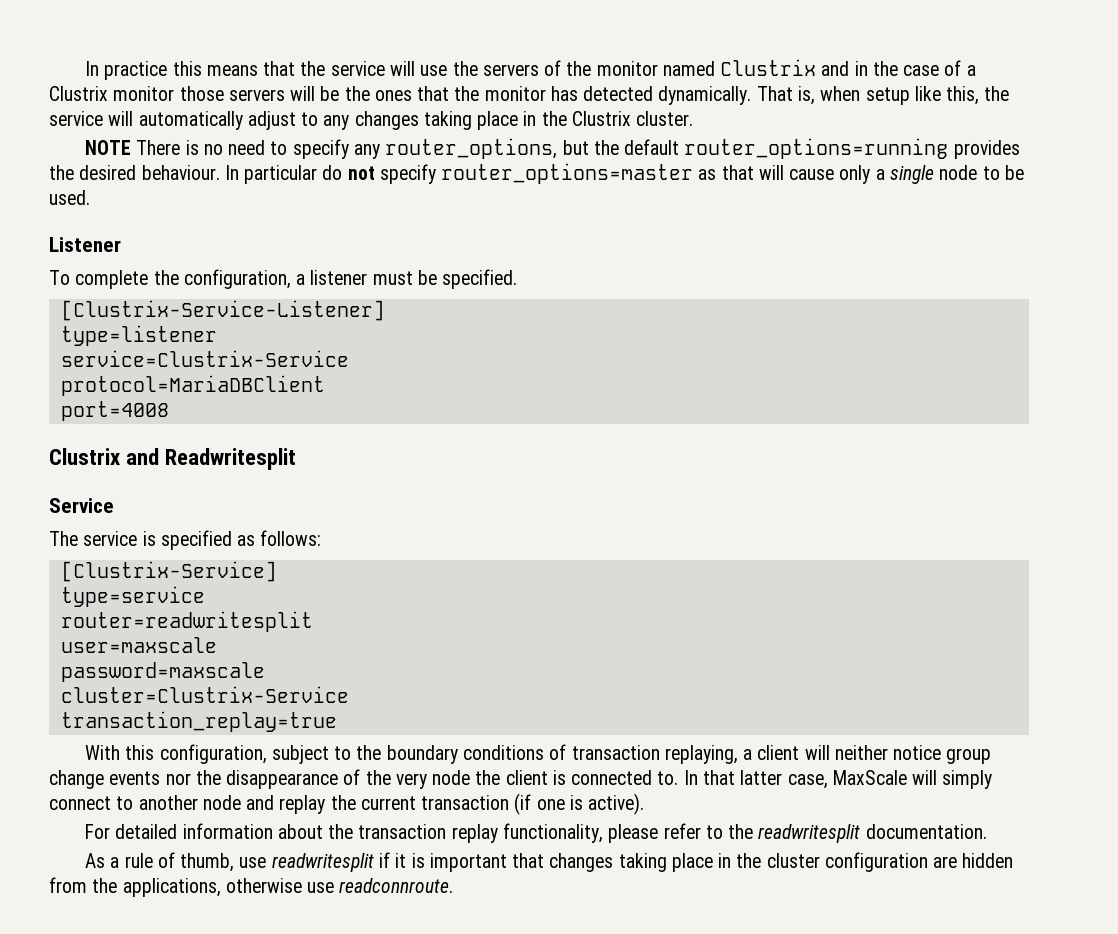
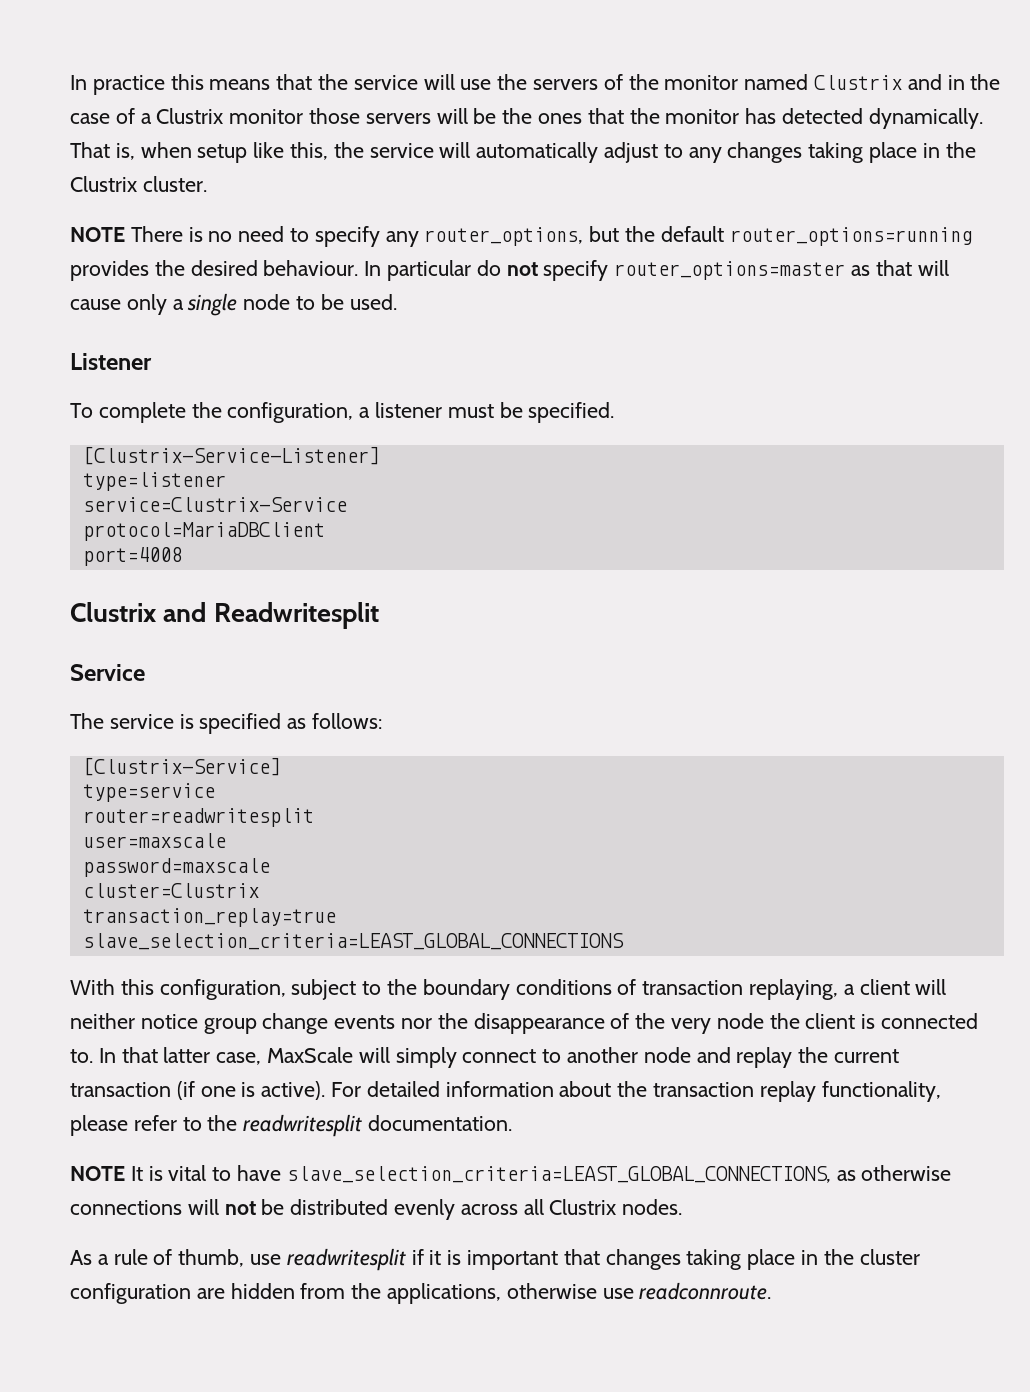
[60,686,349,703] cluster=Clustrix-Service -> [82,883,259,898] cluster=Clustrix
(337, 721) none -> [82,933,624,950] // slave_selection_criteria=LEAST_GLOBAL_CONNECTIONS
(645, 804) // -> (326, 1090) none
(987, 831) none -> [70,1165,952,1183] [70,1199,683,1220] // NOTE It is vital to have slave_selection_criteria=LEAST_GLOBAL_CONNECTIONS, as otherwise connections will not be distributed evenly across all Clustrix nodes.

